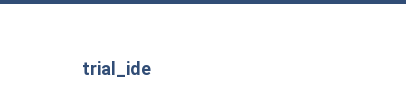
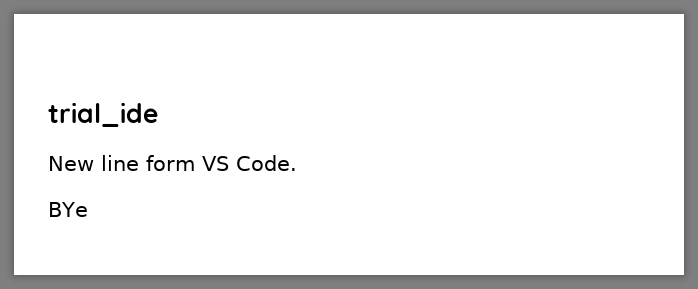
(151, 69) none -> [48,155,297,171] [48,202,88,217] // New line form VS Code. // BYe

